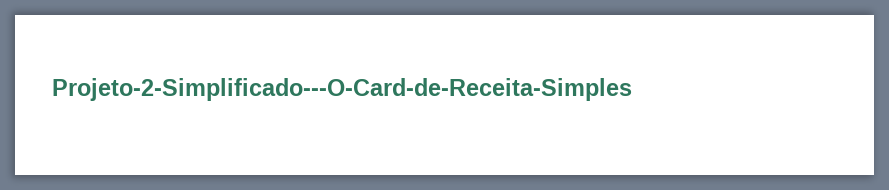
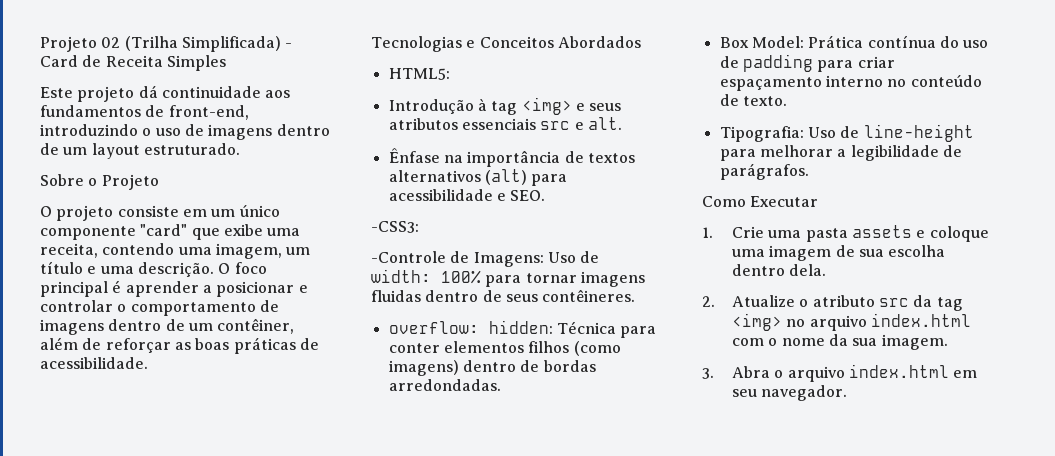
[52,78,632,101] Projeto-2-Simplificado---O-Card-de-Receita-Simples -> [40,36,293,52] [40,55,226,71] [40,85,291,102] [40,105,249,120] [40,124,330,140] [40,143,240,159] [40,174,159,190] [40,205,280,221] [40,224,301,240] [40,243,311,259] [40,261,267,277] [40,280,308,297] [40,300,279,316] [40,318,295,335] [40,337,319,354] [40,357,148,369] [371,36,641,52] [388,68,450,80] [388,97,622,115] [388,117,622,130] [388,148,635,167] [388,169,568,186] [388,189,546,201] [371,221,419,233] [371,251,600,267] [371,269,645,287] [371,289,636,302] [388,320,657,338] [388,341,621,356] [388,360,596,376] [388,379,501,391] [719,35,989,48] [719,54,895,72] [719,75,982,91] [719,94,787,106] [719,124,974,142] [719,145,962,161] [719,163,809,180] [702,196,819,207] [702,225,989,242] [732,245,946,261] [732,264,827,276] [702,295,963,311] [732,313,972,331] [732,334,948,350] [702,364,978,382] [732,385,848,401] Projeto 02 (Trilha Simplificada) - Card de Receita Simples // Este projeto dá continuidade aos fundamentos de front-end, introduzindo o uso de imagens dentro de um layout estruturado. // Sobre o Projeto // O projeto consiste em um único componente "card" que exibe uma receita, contendo uma imagem, um título e uma descrição. O foco principal é aprender a posicionar e controlar o comportamento de imagens dentro de um contêiner, além de reforçar as boas práticas de acessibilidade. // Tecnologias e Conceitos Abordados // HTML5: // Introdução à tag <img> e seus atributos essenciais src e alt. // Ênfase na importância de textos alternativos (alt) para acessibilidade e SEO. // -CSS3: // -Controle de Imagens: Uso de width: 100% para tornar imagens fluidas dentro de seus contêineres. // overflow: hidden: Técnica para conter elementos filhos (como imagens) dentro de bordas arredondadas. // Box Model: Prática contínua do uso de padding para criar espaçamento interno no conteúdo de texto. // Tipografia: Uso de line-height para melhorar a legibilidade de parágrafos. // Como Executar // 1. Crie uma pasta assets e coloque uma imagem de sua escolha dentro dela. // 2. Atualize o atributo src da tag <img> no arquivo index.html com o nome da sua imagem. // 3. Abra o arquivo index.html em seu navegador.

